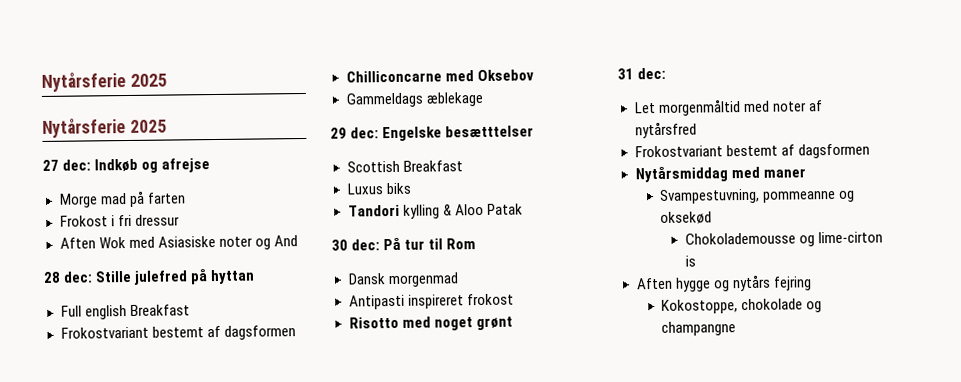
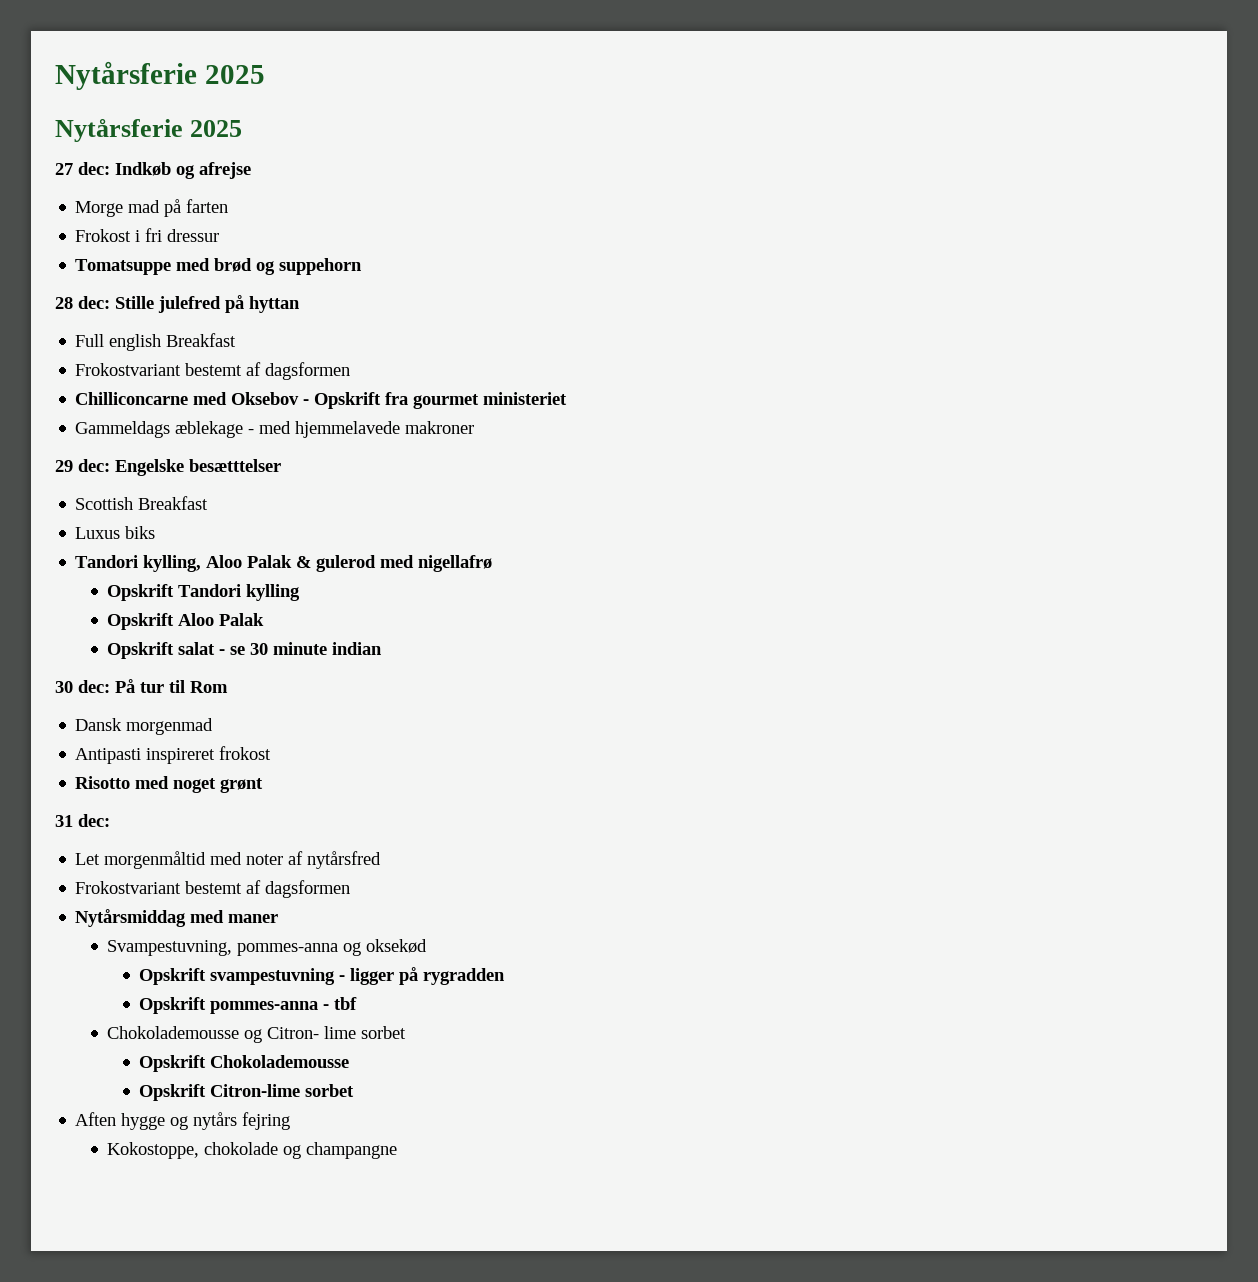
[59,235,298,250] Aften Wok med Asiasiske noter og And -> [75,258,363,275] Tomatsuppe med brød og suppehorn
[345,91,484,108] // Gammeldags æblekage -> [303,392,568,409] [75,421,475,438] - Opskrift fra gourmet ministeriet // Gammeldags æblekage - med hjemmelavede makroner
[402,203,523,219] kylling & Aloo Patak -> [143,555,493,572] [107,584,301,601] [107,613,265,630] [107,642,383,659] kylling, Aloo Palak & gulerod med nigellafrø // Opskrift Tandori kylling // Opskrift Aloo Palak // Opskrift salat - se 30 minute indian
[763,190,837,203] pommeanne -> [237,943,339,956] pommes-anna
[684,231,883,247] [684,255,696,267] Chokolademousse og lime-cirton is -> [139,967,506,985] [139,997,358,1014] [107,1026,407,1043] [139,1055,350,1072] [139,1084,355,1101] Opskrift svampestuvning - ligger på rygradden // Opskrift pommes-anna - tbf // Chokolademousse og Citron- lime sorbet // Opskrift Chokolademousse // Opskrift Citron-lime sorbet

